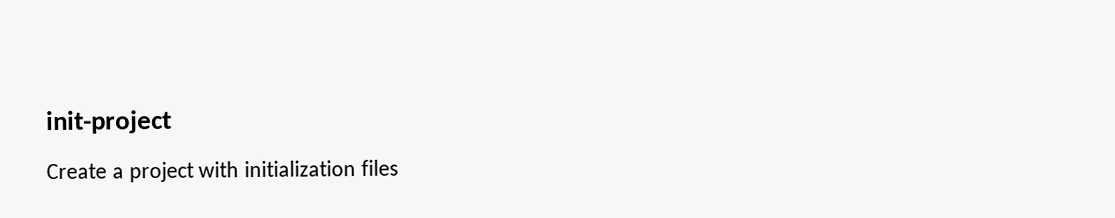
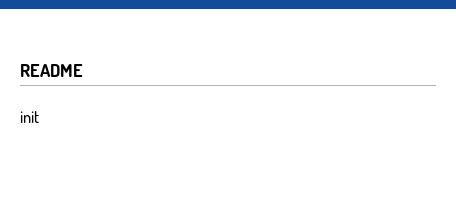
[45,109,172,135] [46,159,400,183] init-project // Create a project with initialization files -> [20,64,83,77] [20,111,39,123] README // init

